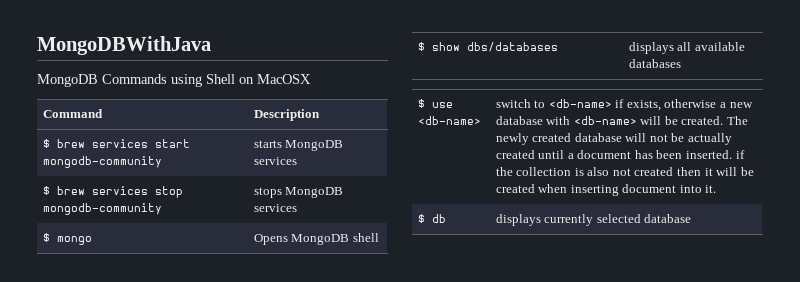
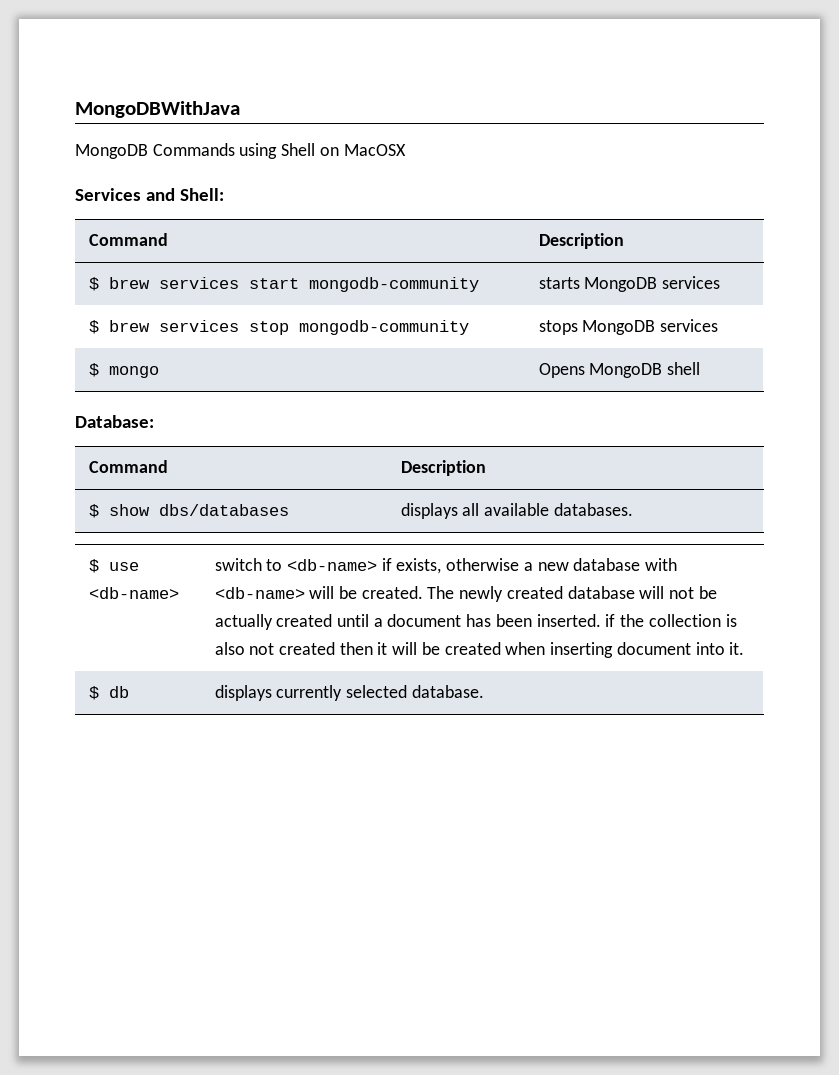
(311, 79) none -> [75,188,224,201] // Services and Shell:
(379, 237) none -> [75,415,154,428] [88,460,168,473] [400,460,486,476] // Database: // Command | Description
[628,59,681,68] databases -> [553,503,633,516] databases.
[644,214,692,223] database -> [411,685,484,698] database.

